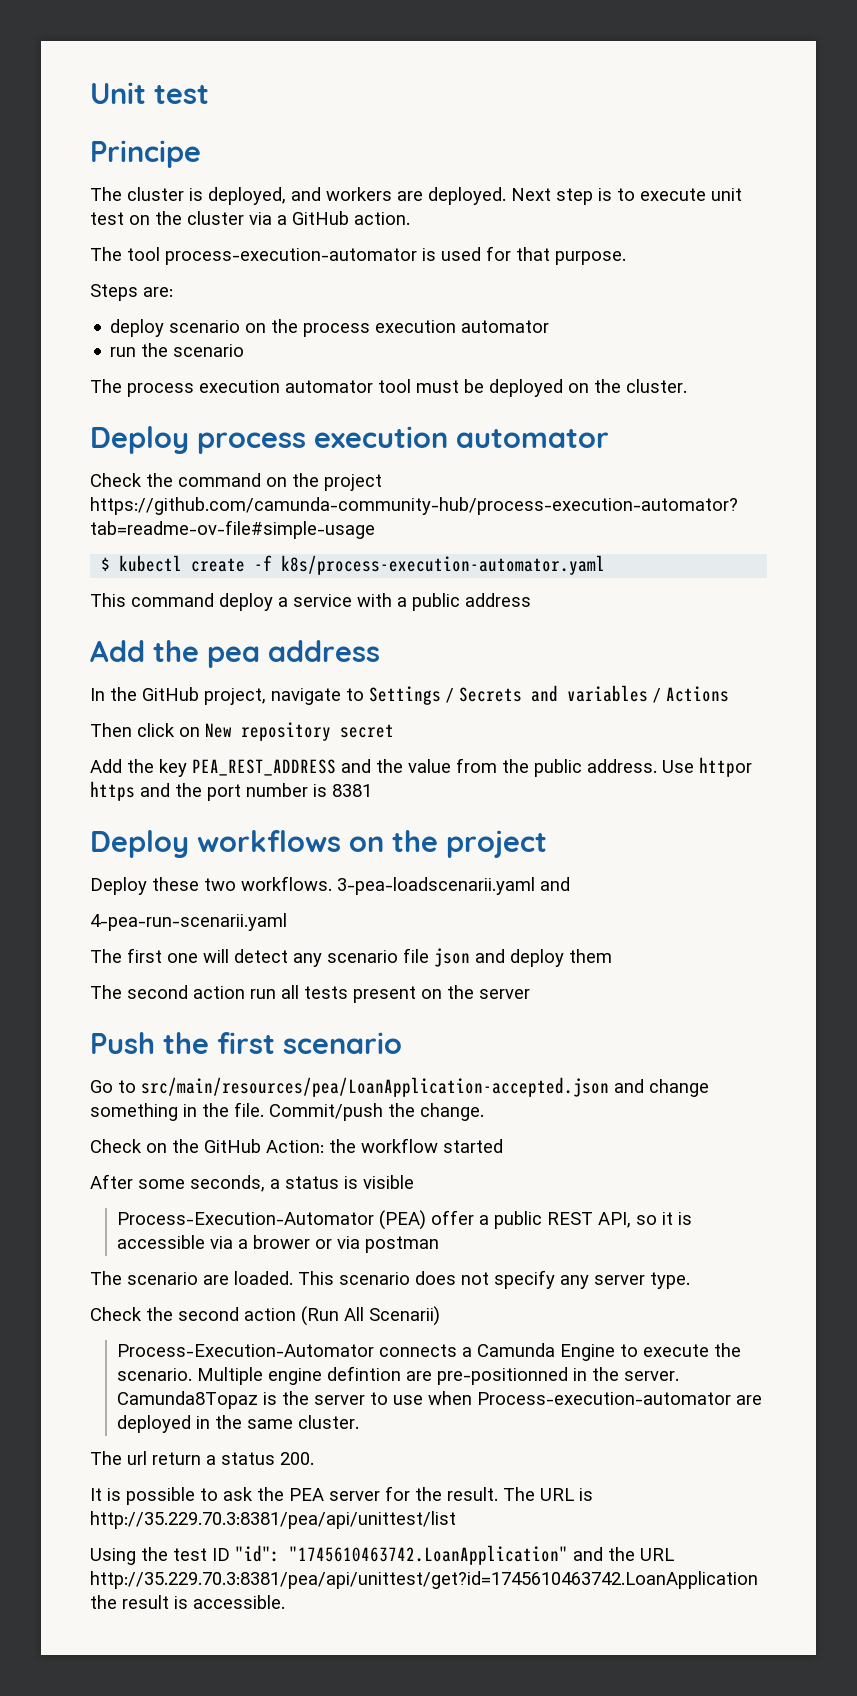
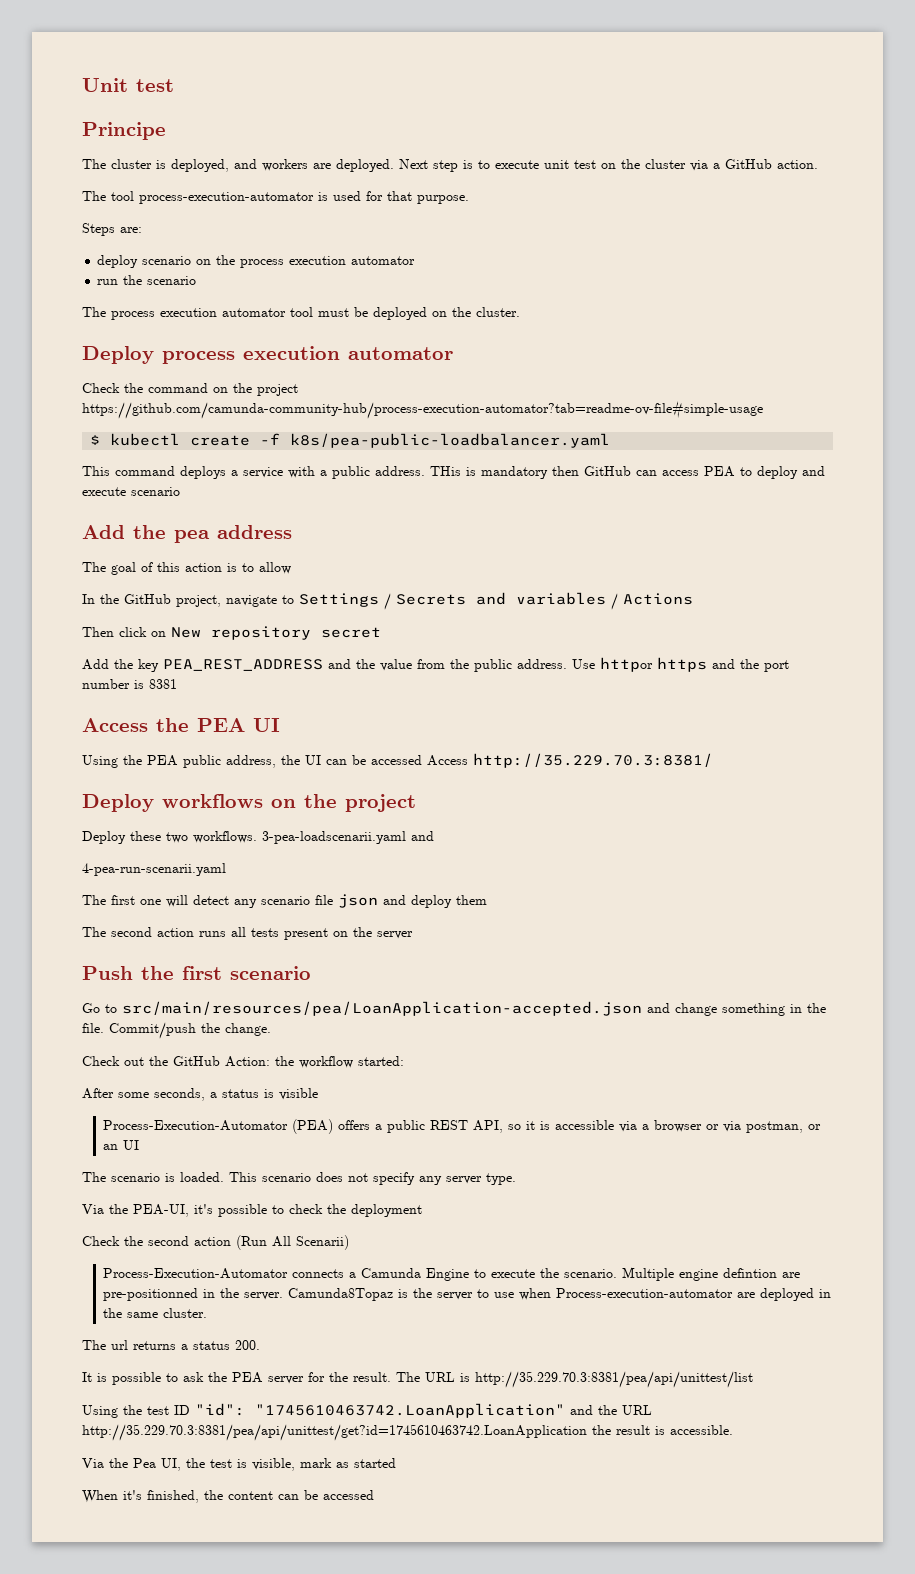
[281,555,606,575] k8s/process-execution-automator.yaml -> [290,433,611,448] k8s/pea-public-loadbalancer.yaml
[219,593,273,611] deploy -> [180,466,226,479] deploys
[465,593,531,607] [90,640,380,668] address // Add the pea address -> [375,466,825,479] [82,487,180,496] [82,525,292,543] [82,562,291,575] address. THis is mandatory then GitHub can access PEA to deploy and execute scenario // Add the pea address // The goal of this action is to allow
(372, 790) none -> [82,718,280,732] [82,753,713,768] // Access the PEA UI // Using the PEA public address, the UI can be accessed Access http://35.229.70.3:8381/
[250,989,276,999] run -> [199,931,226,937] runs
[146,1143,167,1153] on -> [124,1057,144,1066] out
[443,1139,503,1153] started -> [358,1056,404,1066] started:
[431,1210,475,1225] offer -> [338,1120,371,1130] offers
[253,1235,311,1249] brower -> [654,1120,703,1132] browser
[365,1236,440,1253] postman -> [746,1121,822,1133] [103,1140,140,1150] postman, or an UI
[203,1275,229,1285] are -> [165,1173,175,1182] is
(690, 1280) none -> [82,1204,422,1217] // Via the PEA-UI, it's possible to check the deployment
[152,1452,201,1465] return -> [133,1341,176,1350] returns
(285, 1602) none -> [82,1458,396,1471] [82,1490,374,1503] // Via the Pea UI, the test is visible, mark as started // When it's finished, the content can be accessed

